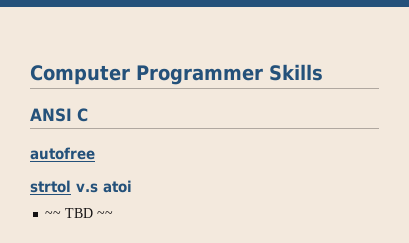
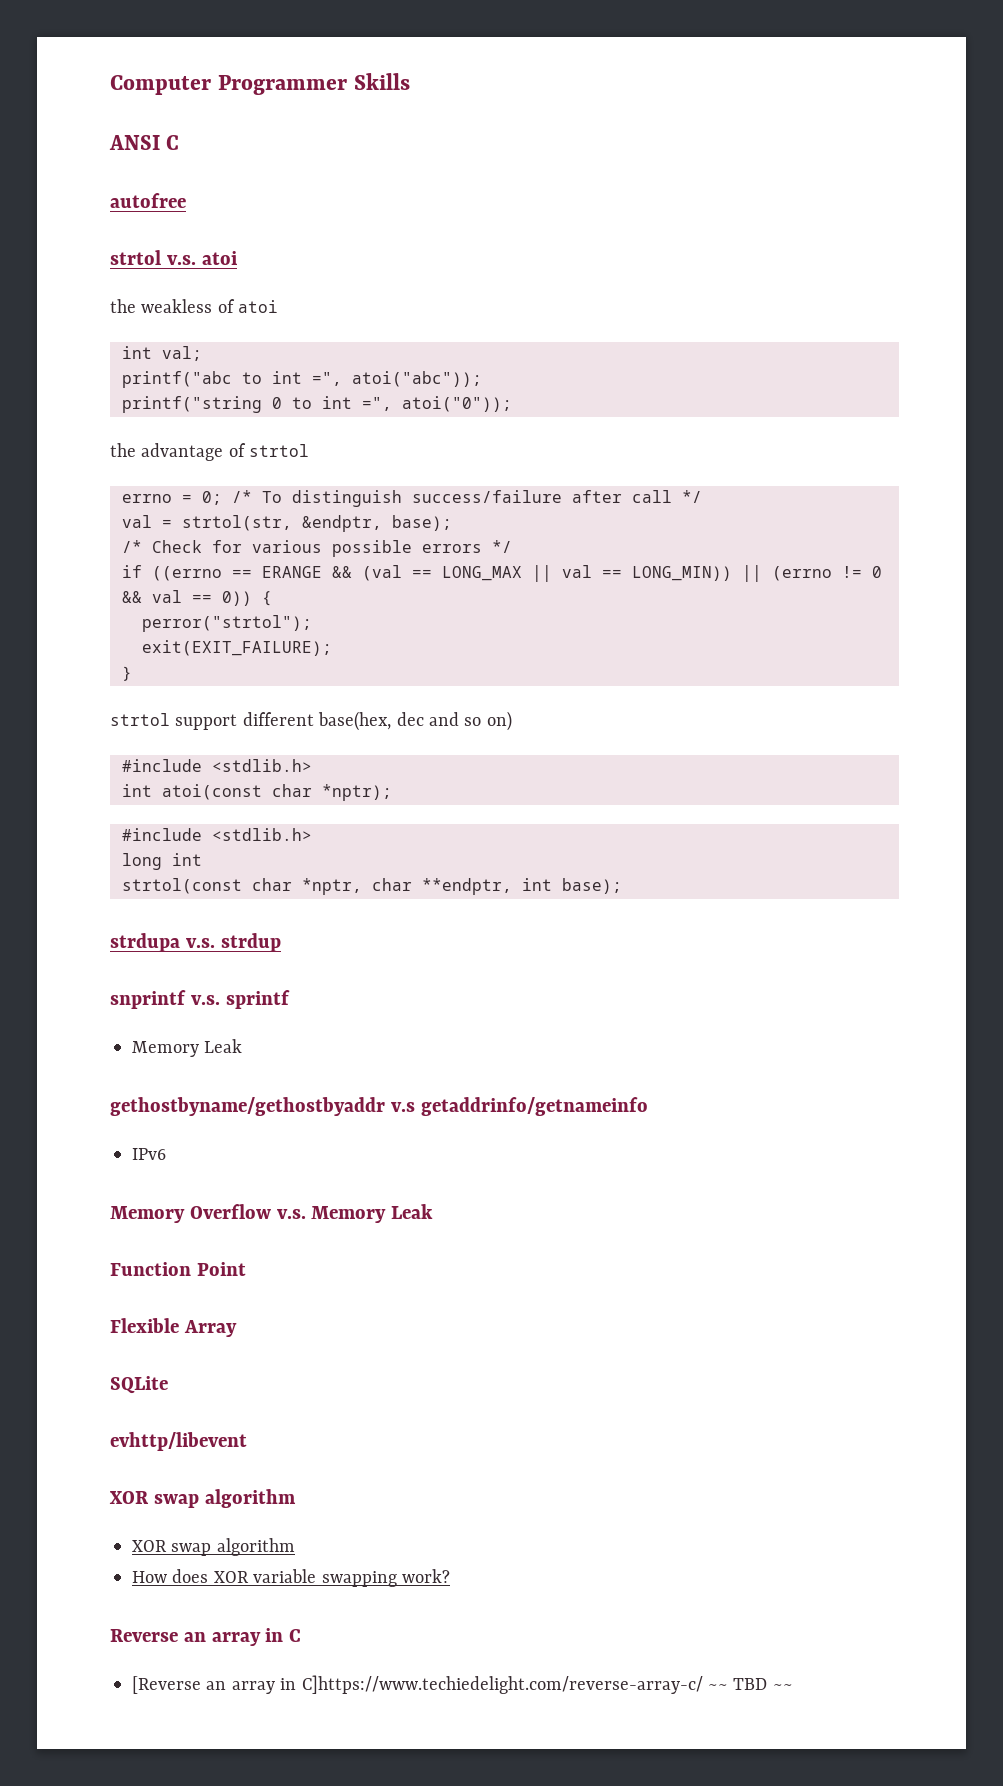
[76,180,132,193] v.s atoi // -> [166,251,237,265] [110,299,279,313] [122,346,202,361] [122,371,482,388] [122,396,512,413] [110,443,310,461] [122,490,702,507] [122,515,452,532] [122,540,512,557] [122,565,882,582] [122,590,272,606] [142,615,312,632] [142,640,332,656] [122,666,132,681] [110,711,512,731] [122,759,312,772] [122,784,392,801] [122,828,312,841] [122,853,202,870] [122,878,622,895] [110,933,281,952] [110,990,290,1009] [132,1039,243,1057] [110,1097,648,1116] [132,1148,166,1160] [110,1204,434,1223] [110,1262,246,1276] [110,1318,237,1337] [110,1376,168,1394] [110,1432,247,1451] [109,1489,296,1508] [132,1538,295,1556] [132,1569,450,1587] [110,1628,302,1646] [132,1675,703,1694] v.s. atoi // the weakless of atoi // int val; // printf("abc to int =", atoi("abc")); // printf("string 0 to int =", atoi("0")); // the advantage of strtol // errno = 0; /* To distinguish success/failure after call */ // val = strtol(str, &endptr, base); // /* Check for various possible errors */ // if ((errno == ERANGE && (val == LONG_MAX || val == LONG_MIN)) || (errno != 0 && val == 0)) { // perror("strtol"); // exit(EXIT_FAILURE); // } // strtol support different base(hex, dec and so on) // #include <stdlib.h> // int atoi(const char *nptr); // #include <stdlib.h> // long int // strtol(const char *nptr, char **endptr, int base); // strdupa v.s. strdup // snprintf v.s. sprintf // Memory Leak // gethostbyname/gethostbyaddr v.s getaddrinfo/getnameinfo // IPv6 // Memory Overflow v.s. Memory Leak // Function Point // Flexible Array // SQLite // evhttp/libevent // XOR swap algorithm // XOR swap algorithm // How does XOR variable swapping work? // Reverse an array in C // [Reverse an array in C]https://www.techiedelight.com/reverse-array-c/

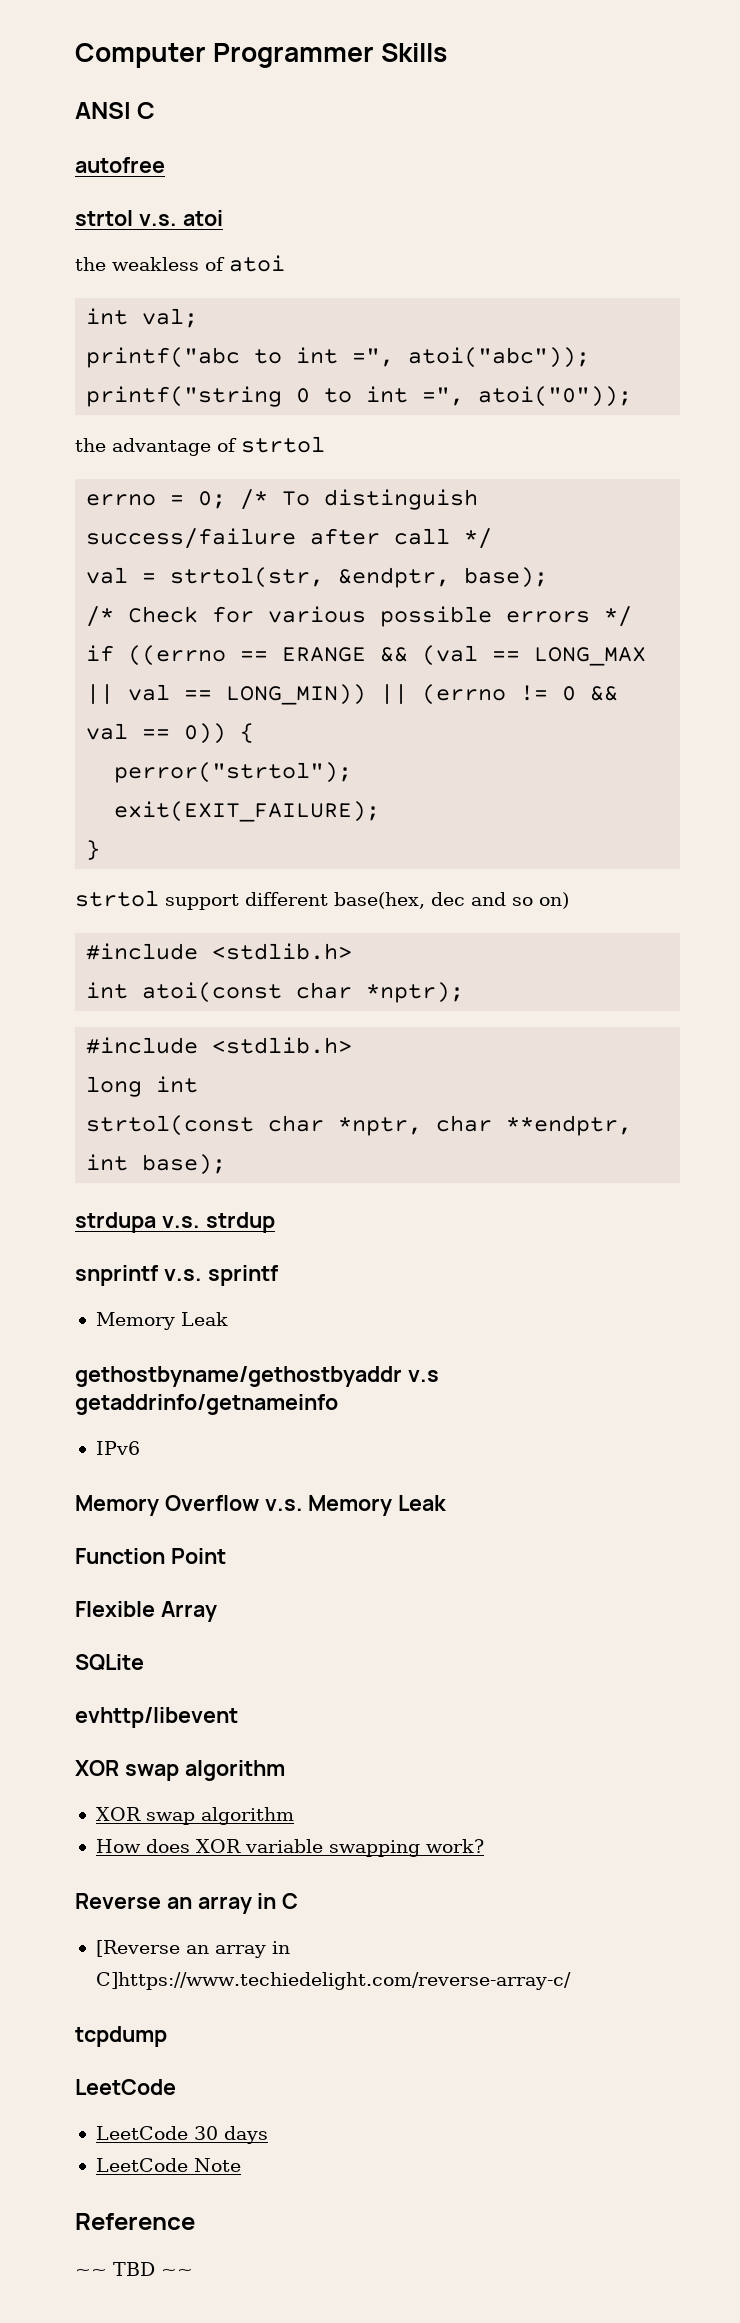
(703, 1684) none -> [75,2026,167,2047] [75,2079,176,2095] [95,2126,268,2144] [95,2158,241,2172] [75,2213,195,2230] // tcpdump // LeetCode // LeetCode 30 days // LeetCode Note // Reference //

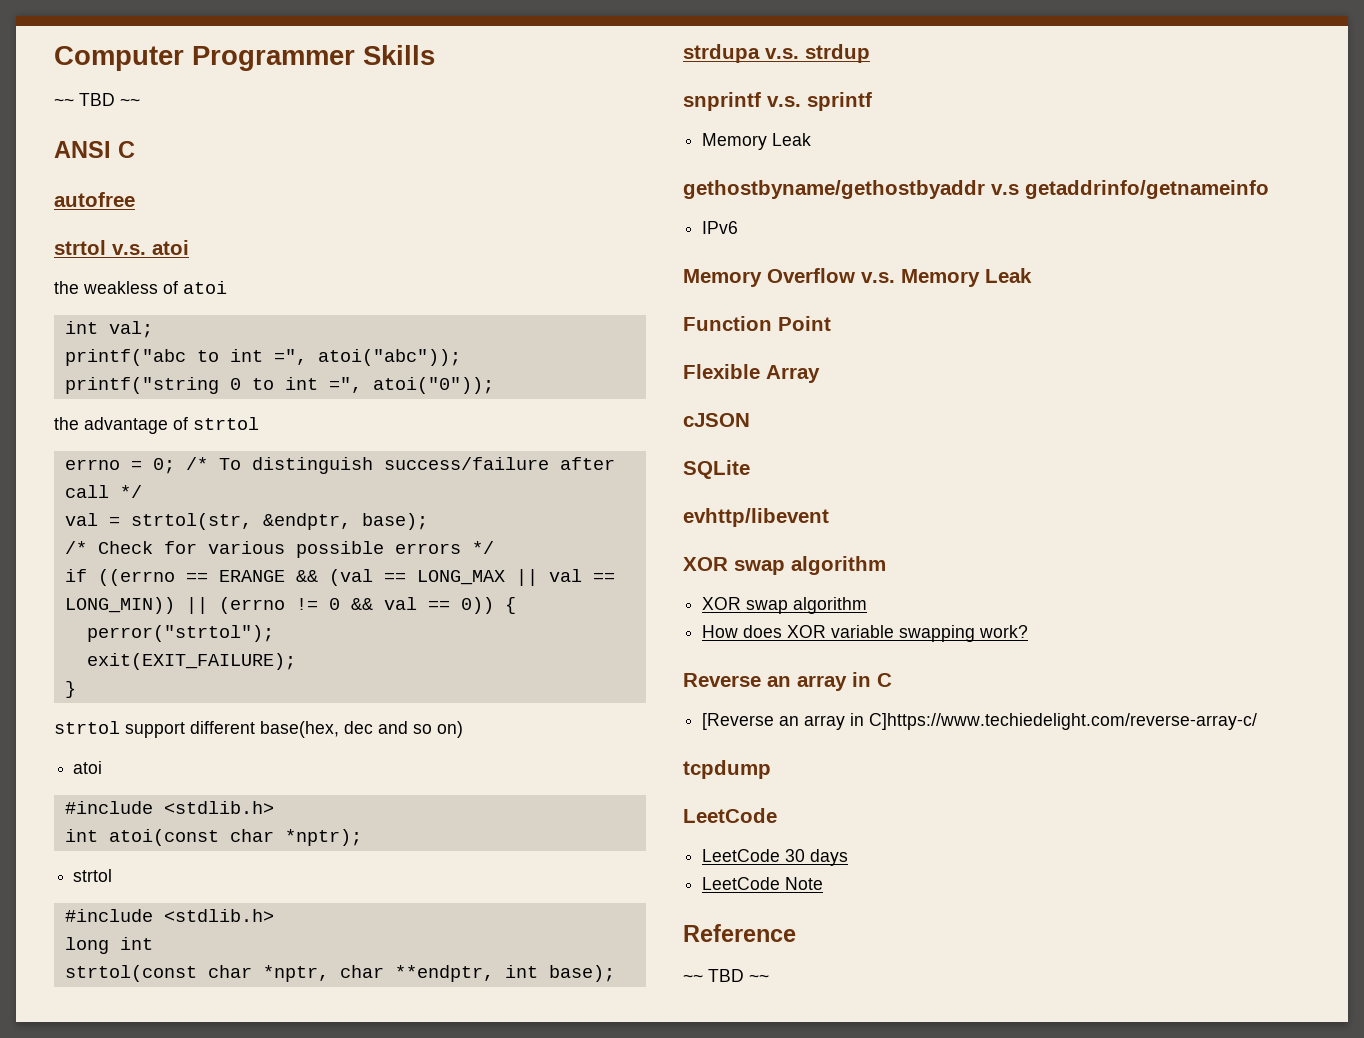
(448, 52) none -> [54,93,140,106] // ~~ TBD ~~
(569, 900) none -> [73,761,103,774] // atoi
(465, 992) none -> [73,869,113,882] // strtol
(217, 1611) none -> [683,413,750,427] // cJSON

